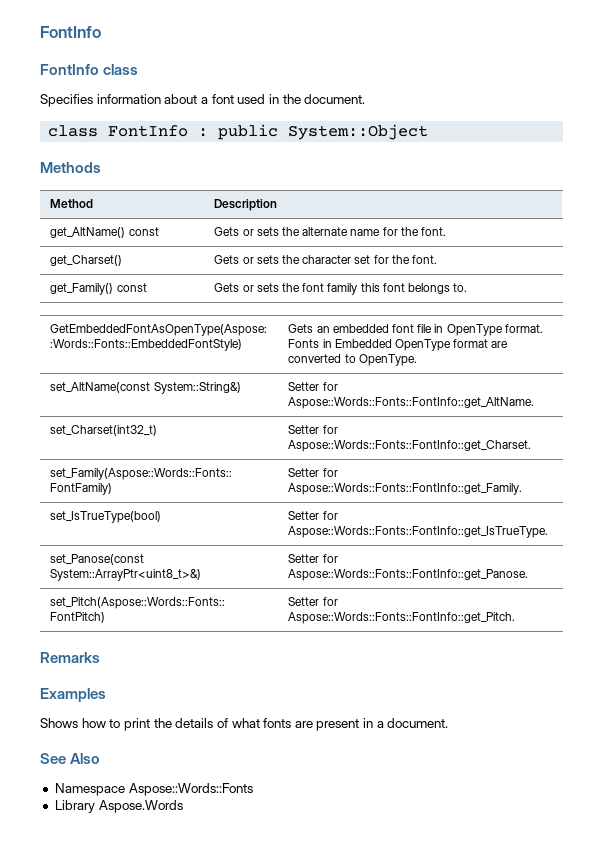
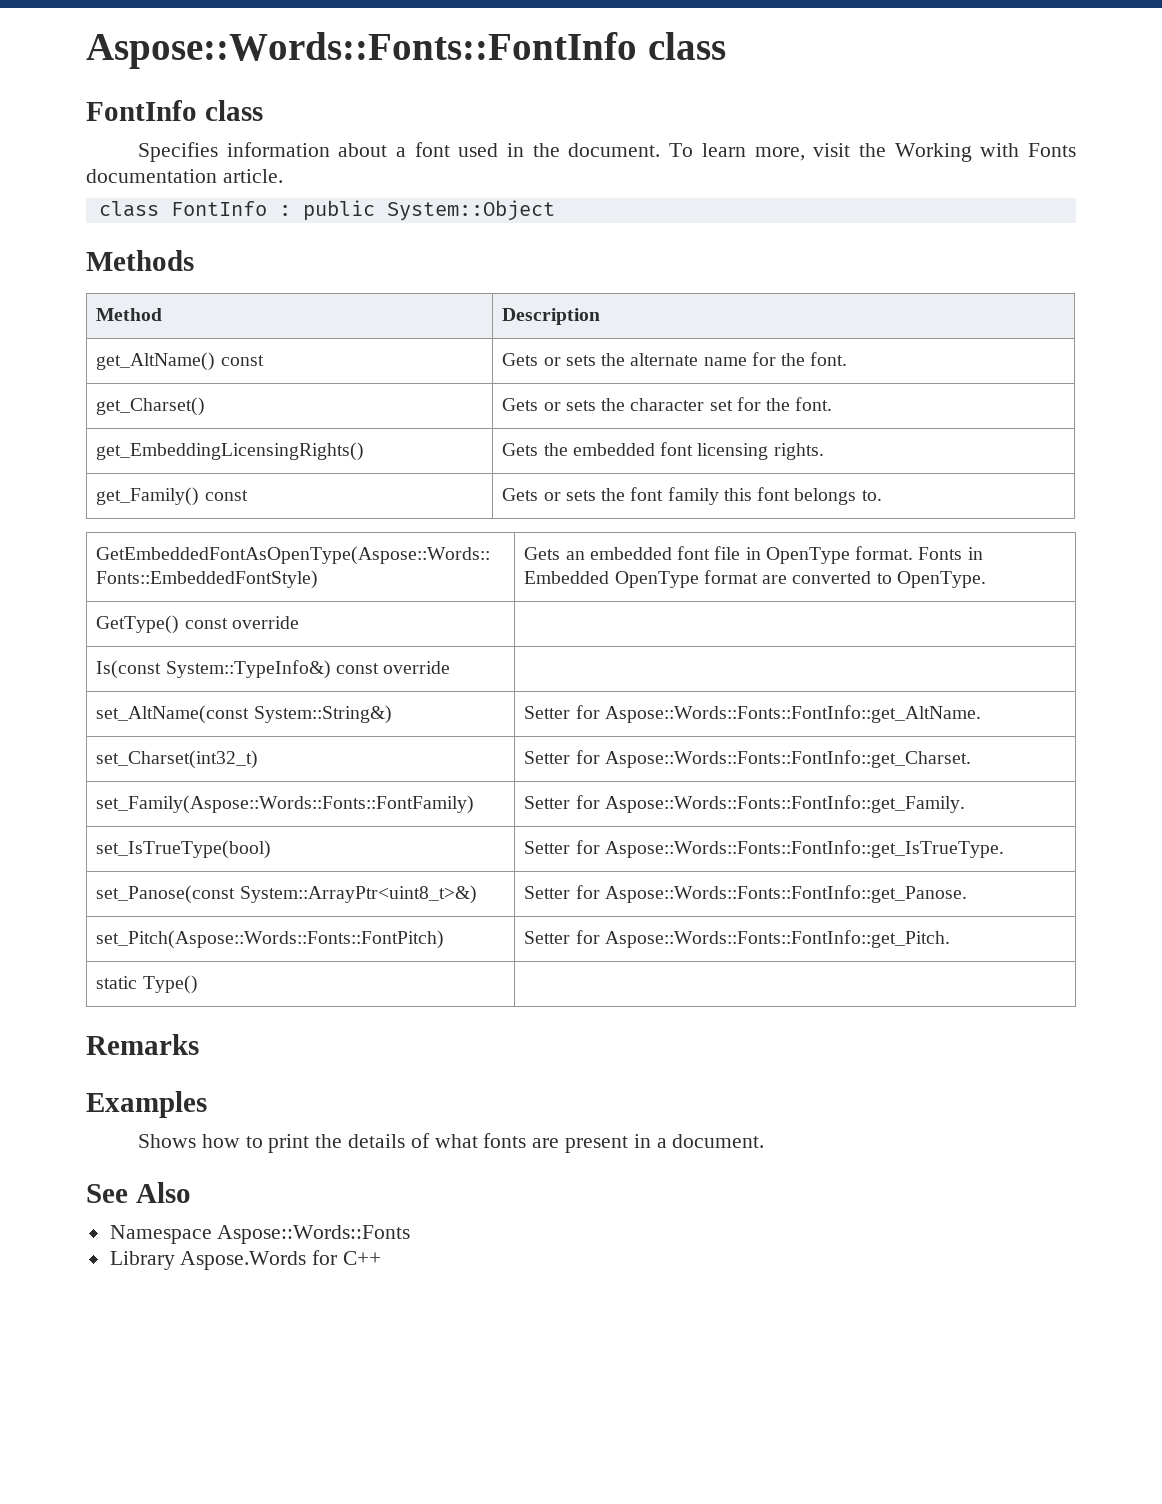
[40,26,101,38] FontInfo -> [86,32,726,69] Aspose::Words::Fonts::FontInfo class
(366, 99) none -> [669,143,1076,162] [86,169,283,183] To learn more, visit the Working with Fonts documentation article.
(438, 259) none -> [96,442,365,461] [502,442,824,460] // get_EmbeddingLicensingRights() | Gets the embedded font licensing rights.
(417, 360) none -> [96,615,299,634] [96,660,451,679] // GetType() const override | // Is(const System::TypeInfo&) const override |
(516, 618) none -> [96,975,198,994] // static Type() |
(183, 806) none -> [312,1250,382,1265] for C++

